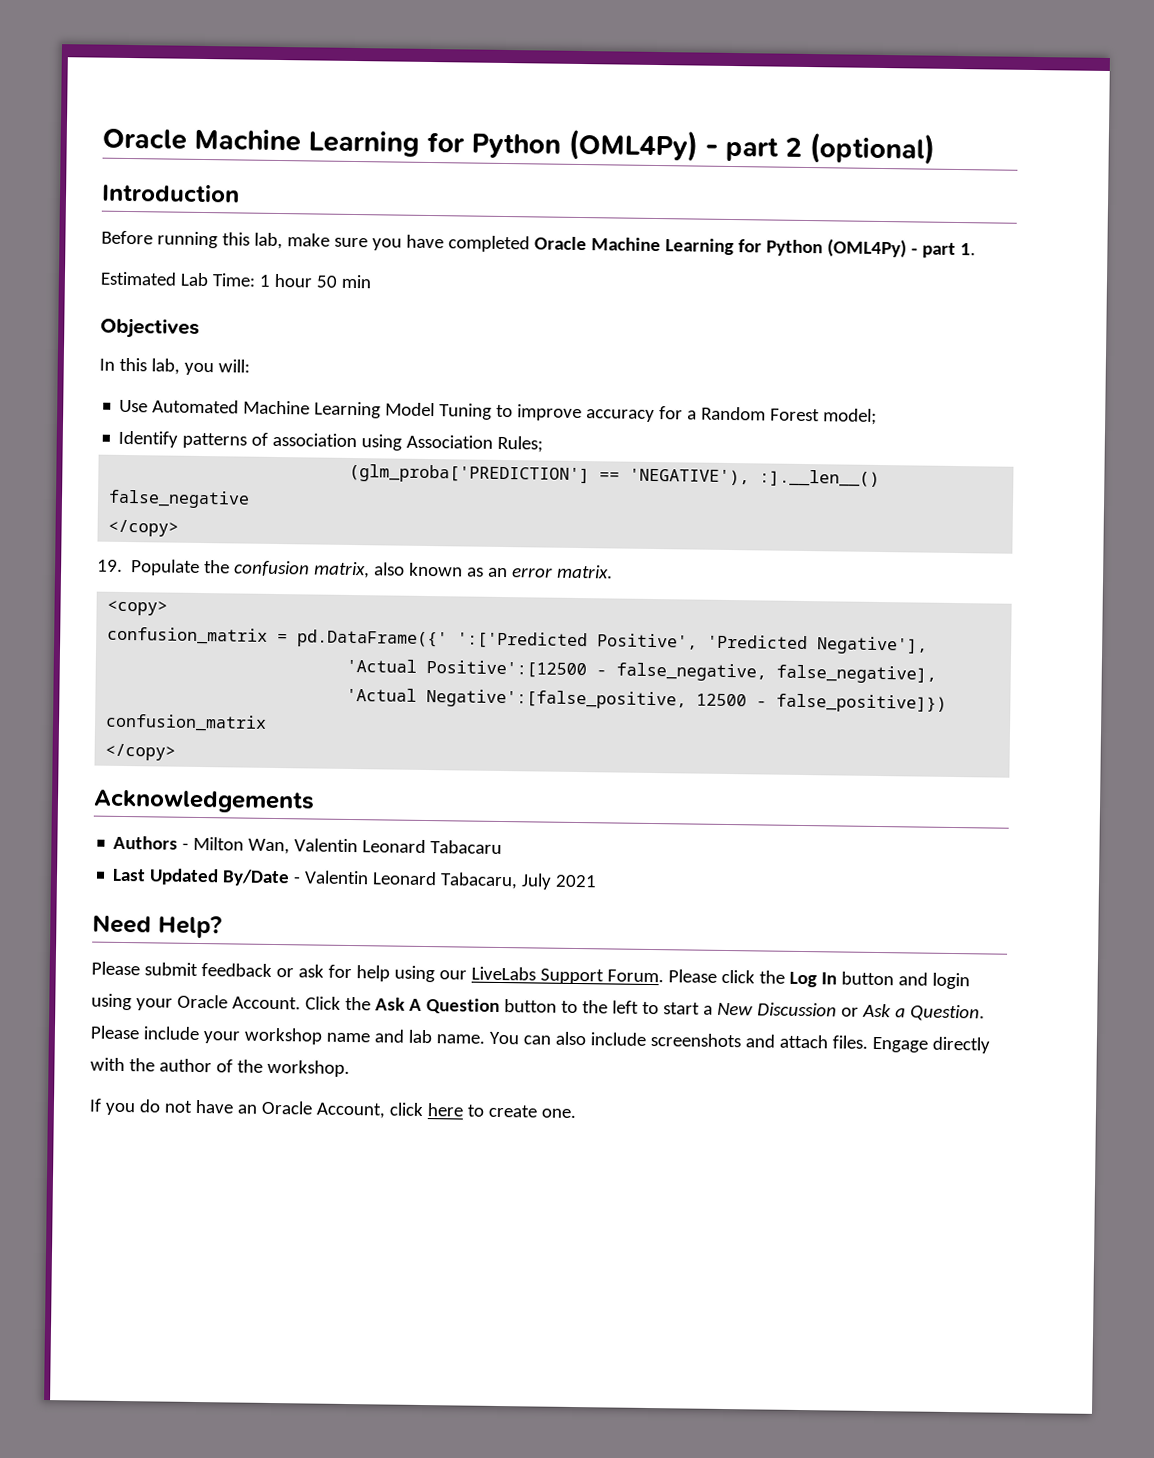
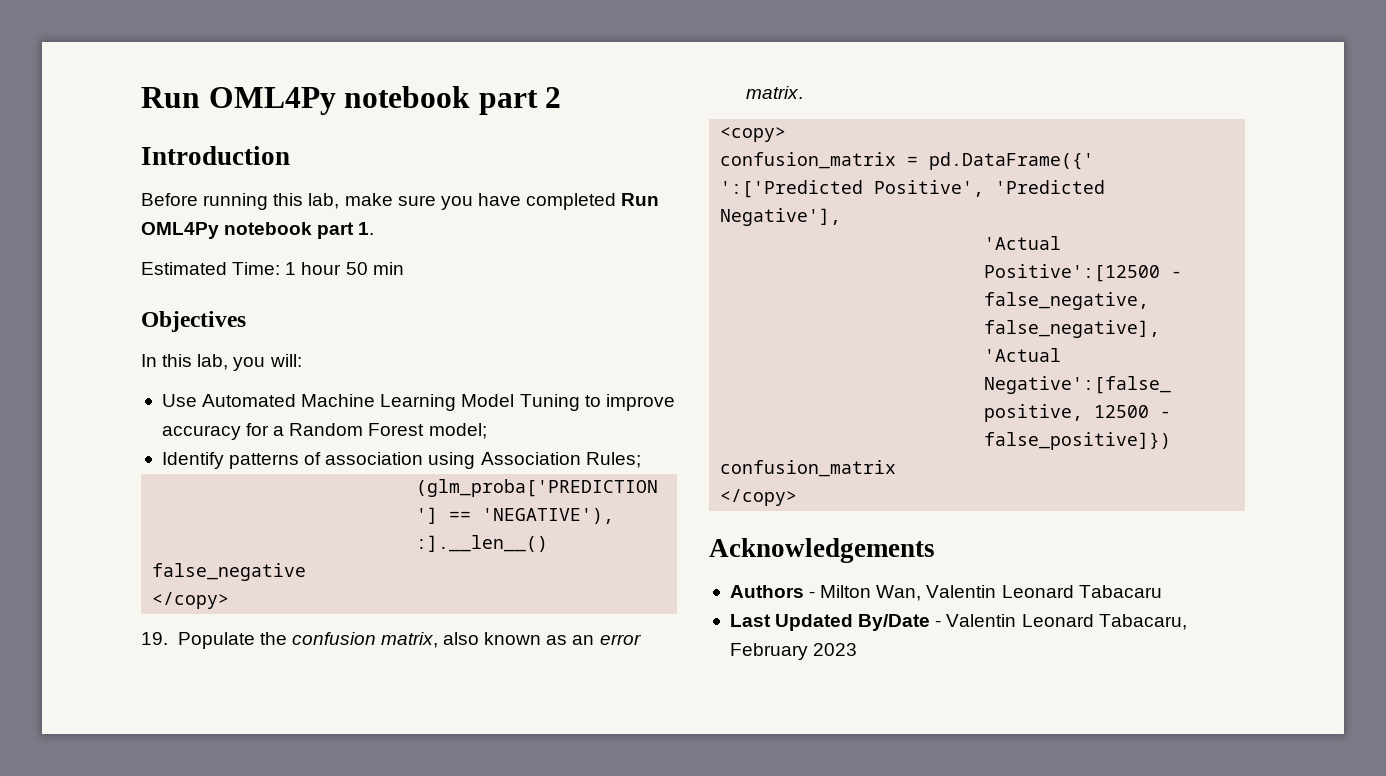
[102,128,718,162] Oracle Machine Learning for Python (OML4Py) - -> [141,86,471,115] Run OML4Py notebook
[809,132,935,165] (optional) -> (562, 97) none
[533,236,918,258] Oracle Machine Learning for Python (OML4Py) - -> [621,193,660,206] [141,222,313,239] Run OML4Py notebook
[179,272,209,287] Lab -> (227, 268) none
[521,873,598,890] [92,914,222,939] [91,961,970,990] [91,993,985,1022] [90,1025,990,1054] [90,1057,350,1078] [89,1098,576,1119] July 2021 // Need Help? // Please submit feedback or ask for help using our LiveLabs Support Forum. Please click the Log In button and login using your Oracle Account. Click the Ask A Question button to the left to start a New Discussion or Ask a Question. Please include your workshop name and lab name. You can also include screenshots and attach files. Engage directly with the author of the workshop. // If you do not have an Oracle Account, click here to create one. -> [729,643,858,660] February 2023

